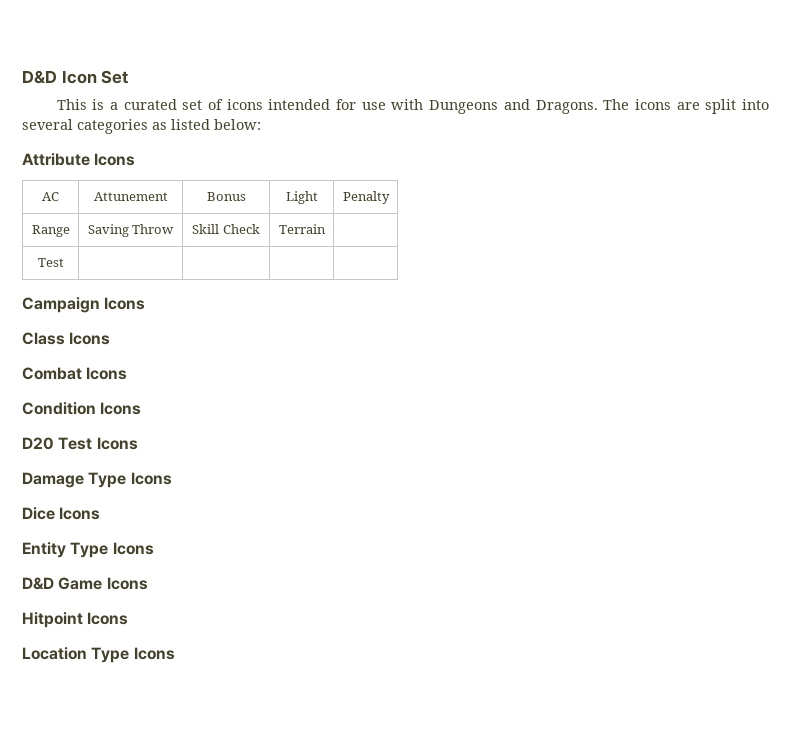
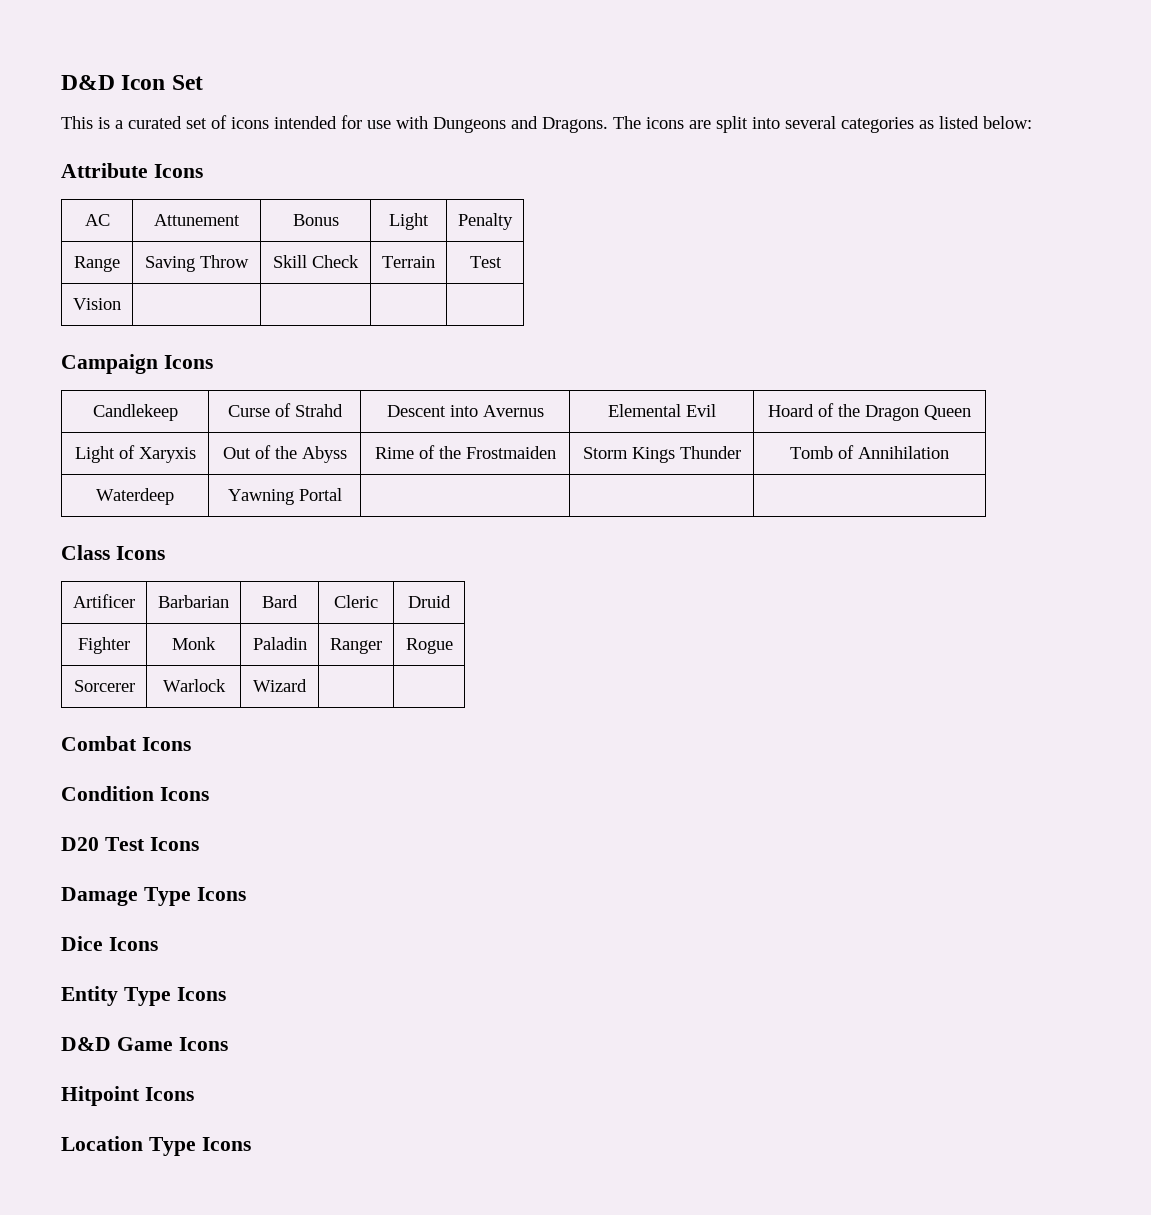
[37,258,64,267] // Test -> [469,256,502,268] [73,298,121,310] Test // Vision
[22,332,111,345] // Class Icons -> [92,404,178,421] [227,403,343,417] [386,405,544,417] [607,404,716,417] [768,403,971,421] [74,445,196,463] [222,445,347,463] [374,445,556,459] [582,446,741,463] [790,445,949,459] [96,488,174,505] [227,488,342,505] [61,545,165,560] [73,594,135,608] [158,595,229,608] [262,595,298,608] [333,595,378,608] [407,595,451,608] [78,637,130,654] [172,637,216,650] [252,637,307,650] [329,638,382,654] [405,638,453,654] [73,680,135,692] [162,679,226,692] [253,679,307,692] // Candlekeep | Curse of Strahd | Descent into Avernus | Elemental Evil | Hoard of the Dragon Queen // Light of Xaryxis | Out of the Abyss | Rime of the Frostmaiden | Storm Kings Thunder | Tomb of Annihilation // Waterdeep | Yawning Portal | | | // Class Icons // Artificer | Barbarian | Bard | Cleric | Druid // Fighter | Monk | Paladin | Ranger | Rogue // Sorcerer | Warlock | Wizard | |

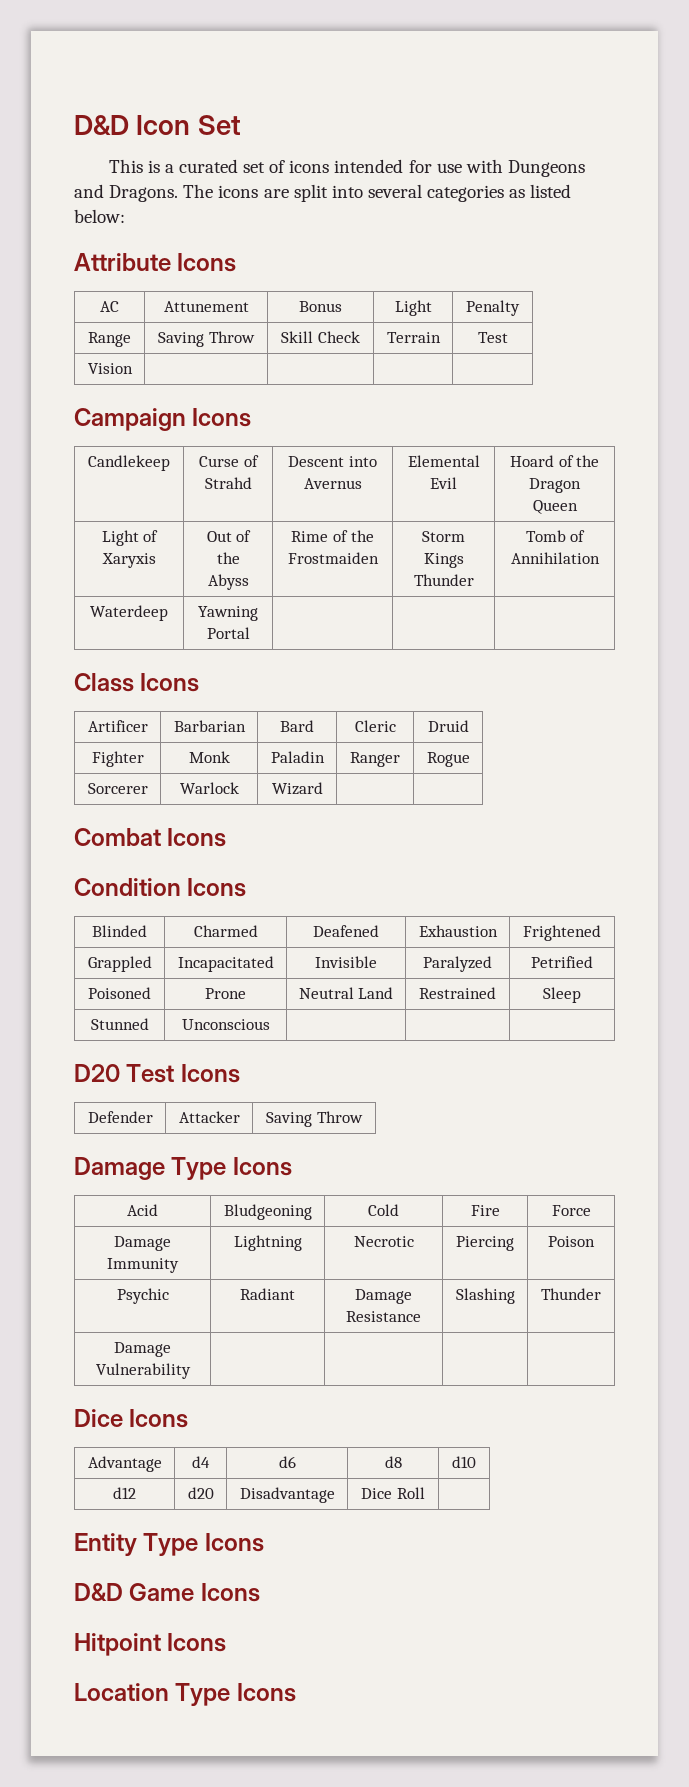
(209, 794) none -> [92,925,147,937] [193,925,258,937] [313,925,379,937] [418,925,498,937] [523,925,601,941] [87,956,152,972] [177,956,274,972] [315,956,377,968] [423,956,492,972] [531,956,593,968] [88,987,151,999] [205,988,246,999] [298,987,394,999] [419,987,496,999] [543,987,581,1003] [90,1018,149,1030] [181,1019,270,1030] // Blinded | Charmed | Deafened | Exhaustion | Frightened // Grappled | Incapacitated | Invisible | Paralyzed | Petrified // Poisoned | Prone | Neutral Land | Restrained | Sleep // Stunned | Unconscious | | |
(199, 844) none -> [87,1111,153,1123] [178,1111,240,1123] [266,1111,363,1127] // Defender | Attacker | Saving Throw
[61,936,158,951] // Dice Icons -> [127,1204,158,1216] [223,1204,312,1220] [368,1204,399,1216] [470,1205,500,1216] [551,1205,591,1216] [114,1236,171,1251] [107,1258,179,1273] [233,1235,302,1251] [353,1236,414,1247] [456,1236,514,1251] [548,1236,595,1247] [116,1288,169,1304] [240,1288,295,1300] [355,1289,412,1304] [346,1311,421,1322] [455,1288,515,1304] [541,1288,601,1300] [114,1342,171,1357] [95,1363,191,1379] [74,1409,189,1428] [87,1456,162,1472] [192,1456,210,1468] [278,1456,296,1468] [384,1456,402,1468] [452,1456,476,1468] [113,1487,136,1499] [187,1487,214,1499] [239,1487,335,1503] [361,1487,425,1499] // Acid | Bludgeoning | Cold | Fire | Force // Damage Immunity | Lightning | Necrotic | Piercing | Poison // Psychic | Radiant | Damage Resistance | Slashing | Thunder // Damage Vulnerability | | | | // Dice Icons // Advantage | d4 | d6 | d8 | d10 // d12 | d20 | Disadvantage | Dice Roll |

